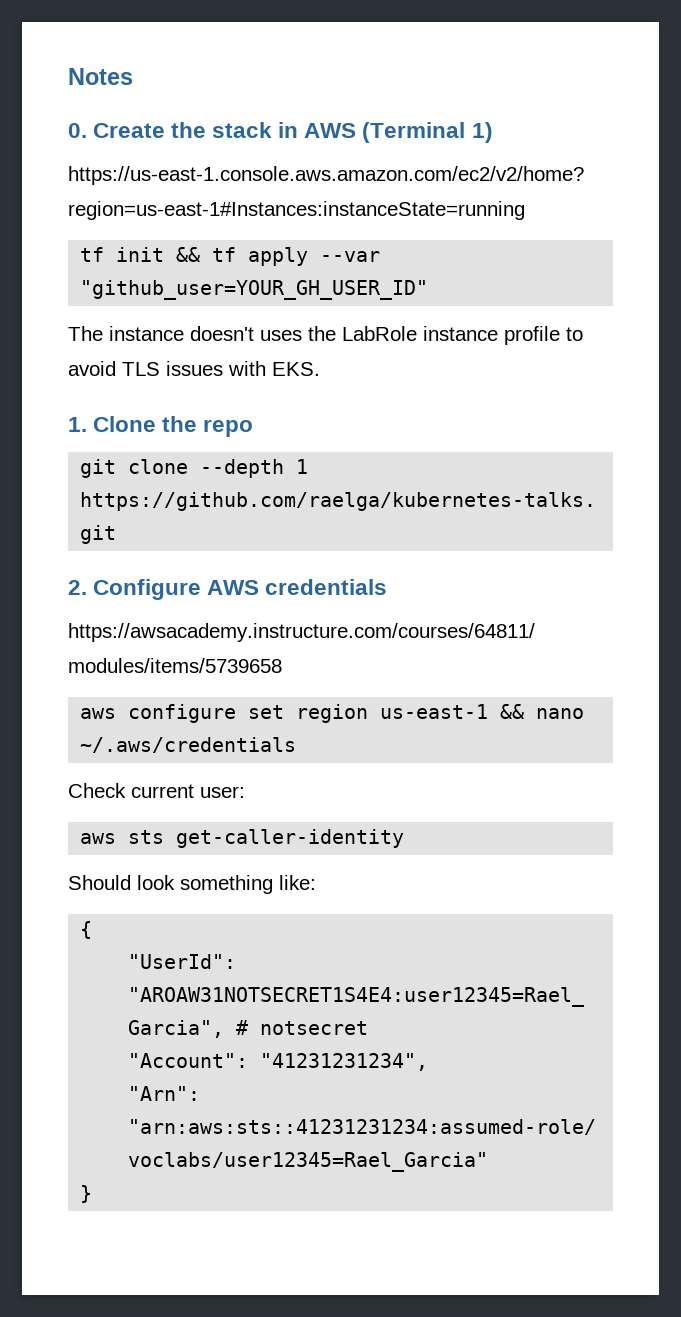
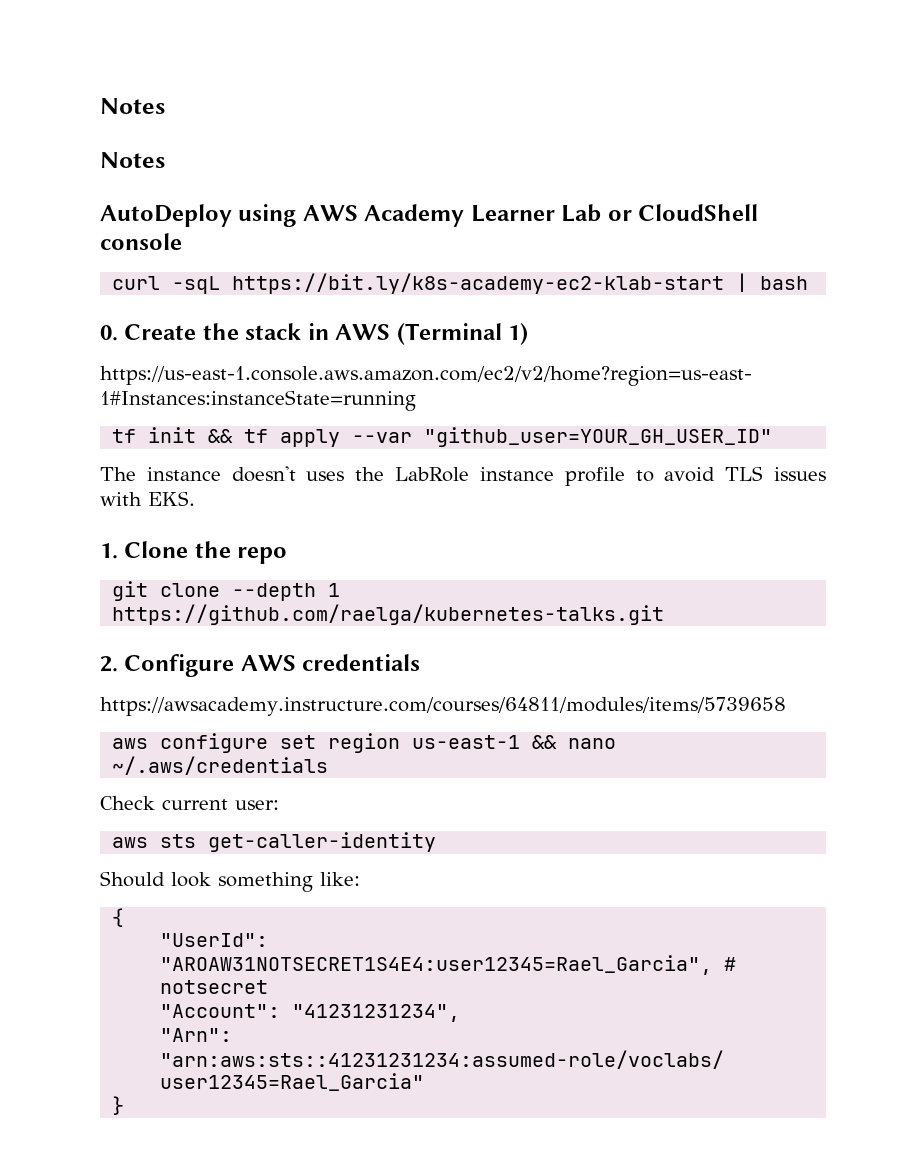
[68,68,133,85] Notes -> [100,98,165,114] [100,152,165,168] [100,204,759,227] [100,233,182,250] [112,273,809,294] Notes // Notes // AutoDeploy using AWS Academy Learner Lab or CloudShell console // curl -sqL https://bit.ly/k8s-academy-ec2-klab-start | bash

